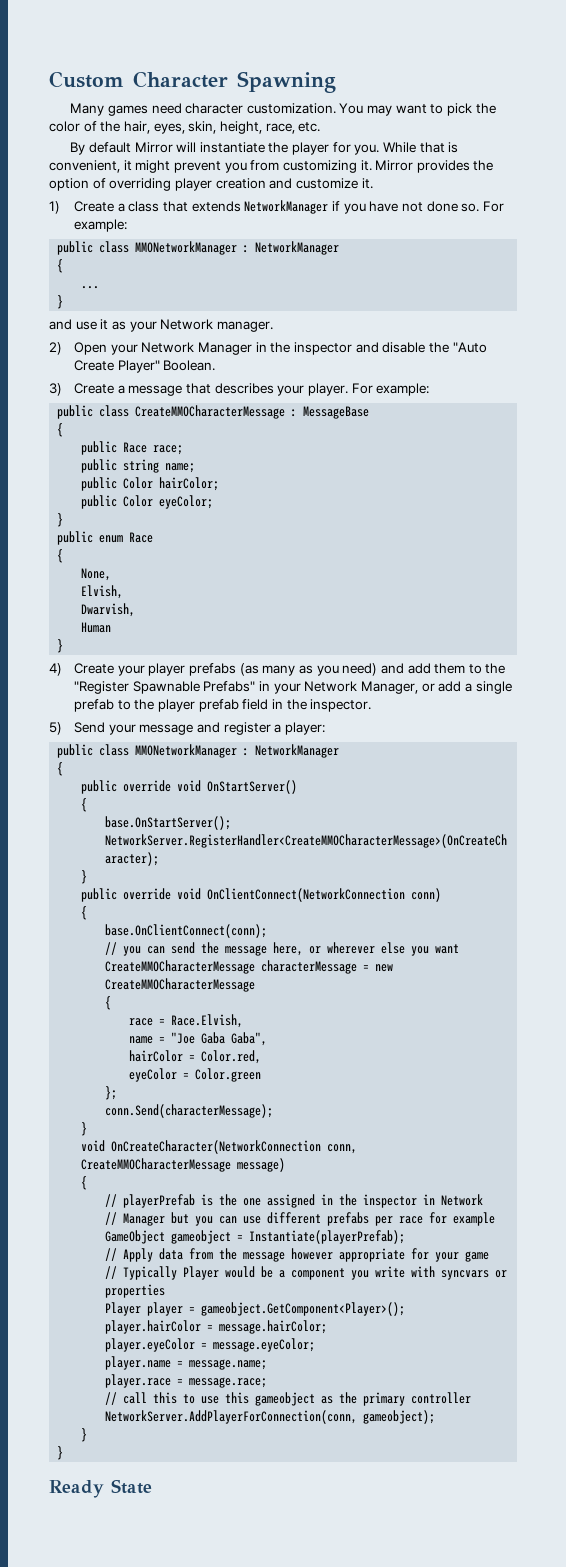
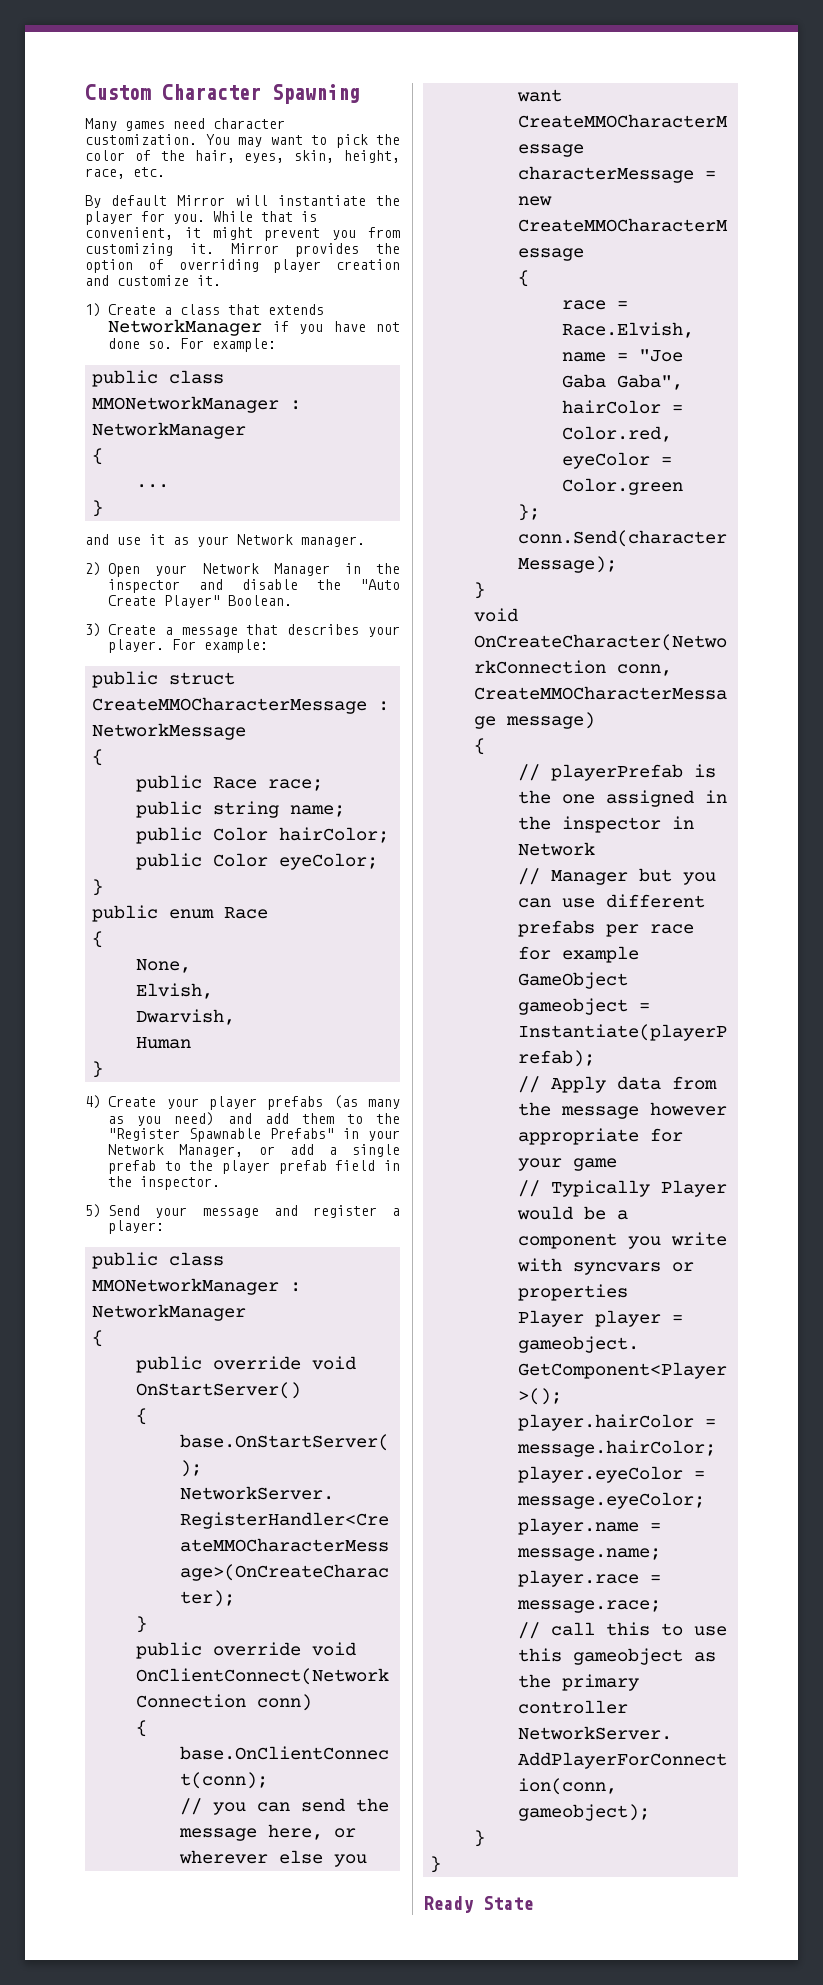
[99,405,130,417] class -> [169,672,236,685] struct
[303,406,370,419] MessageBase -> [92,723,247,740] NetworkMessage

